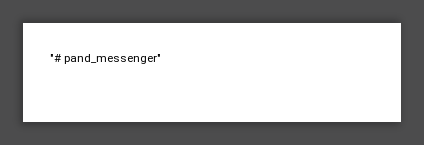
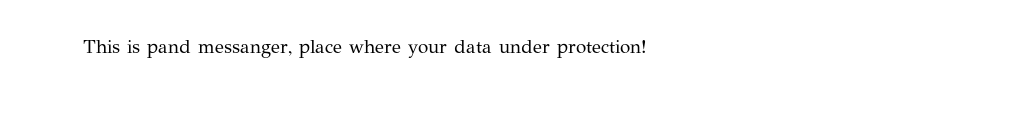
[50,54,162,64] "# pand_messenger" -> [83,40,647,58] This is pand messanger, place where your data under protection!

